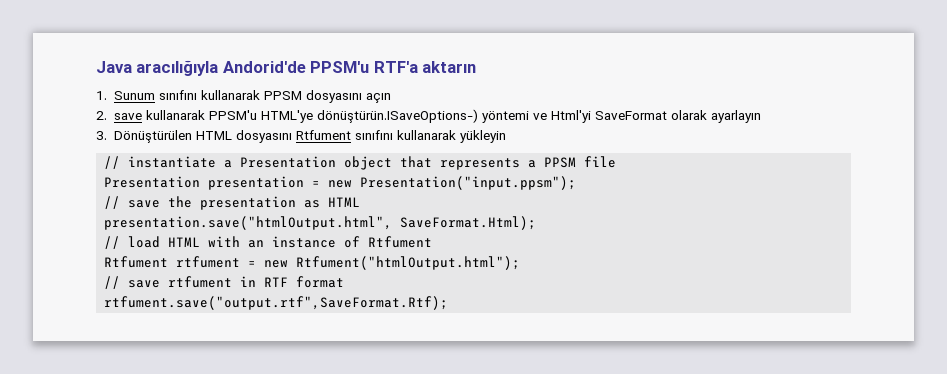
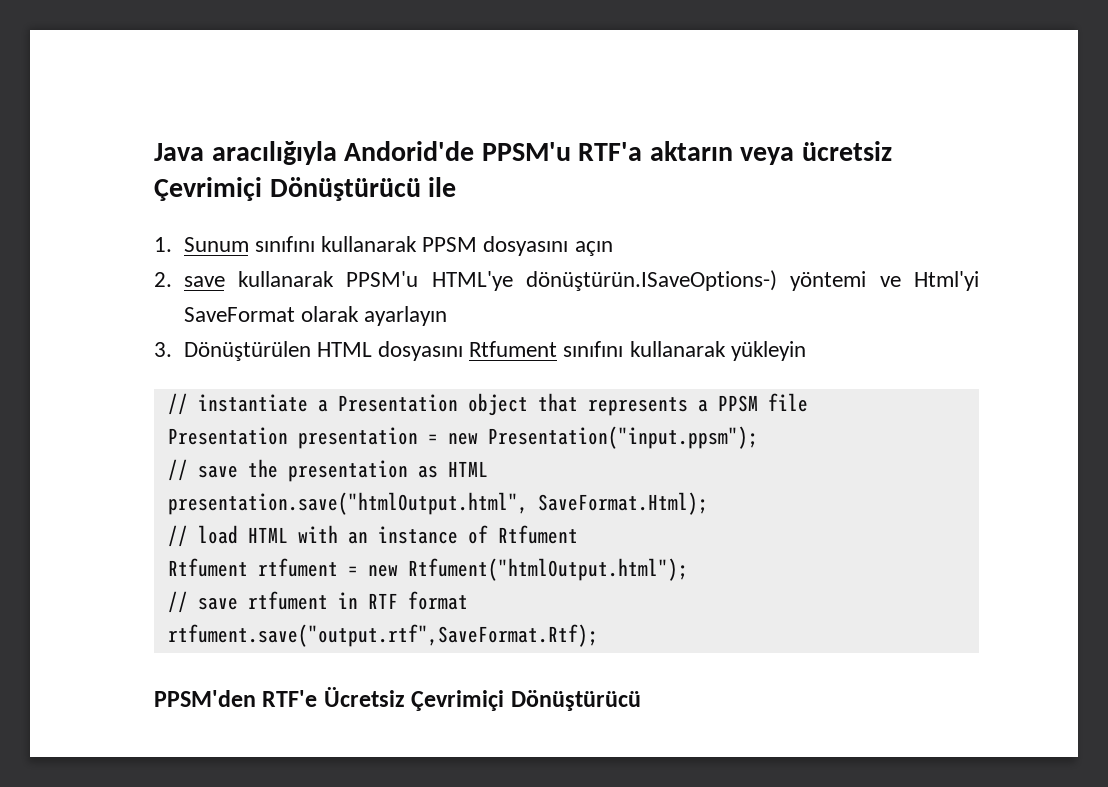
(477, 67) none -> [740,141,892,165] [154,177,457,201] veya ücretsiz Çevrimiçi Dönüştürücü ile
(449, 303) none -> [154,687,641,711] // PPSM'den RTF'e Ücretsiz Çevrimiçi Dönüştürücü

